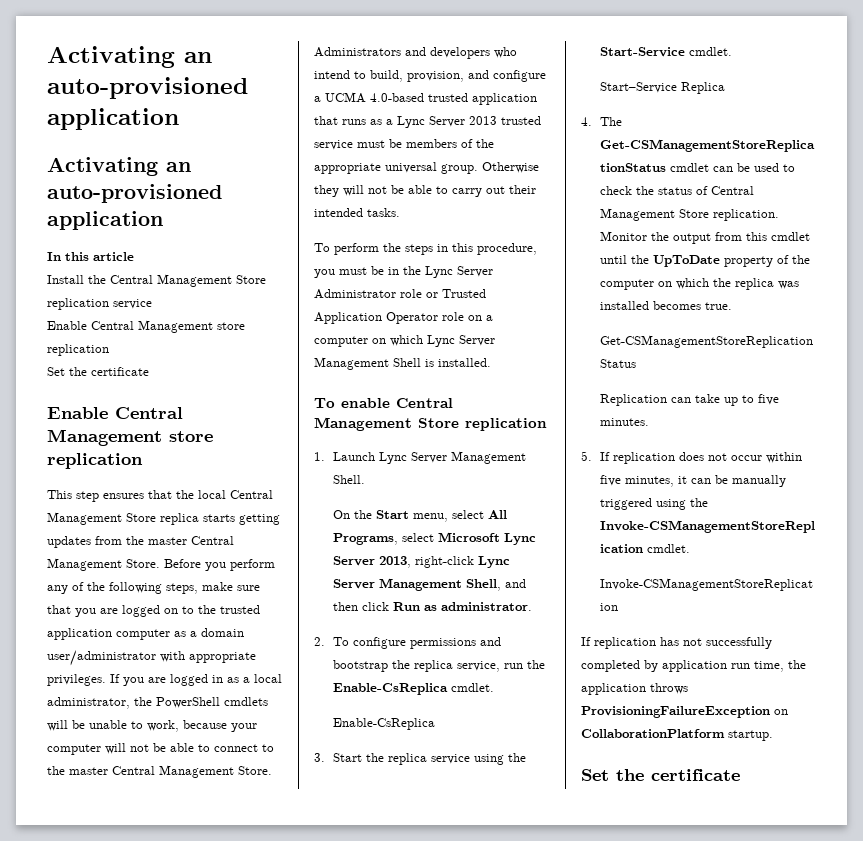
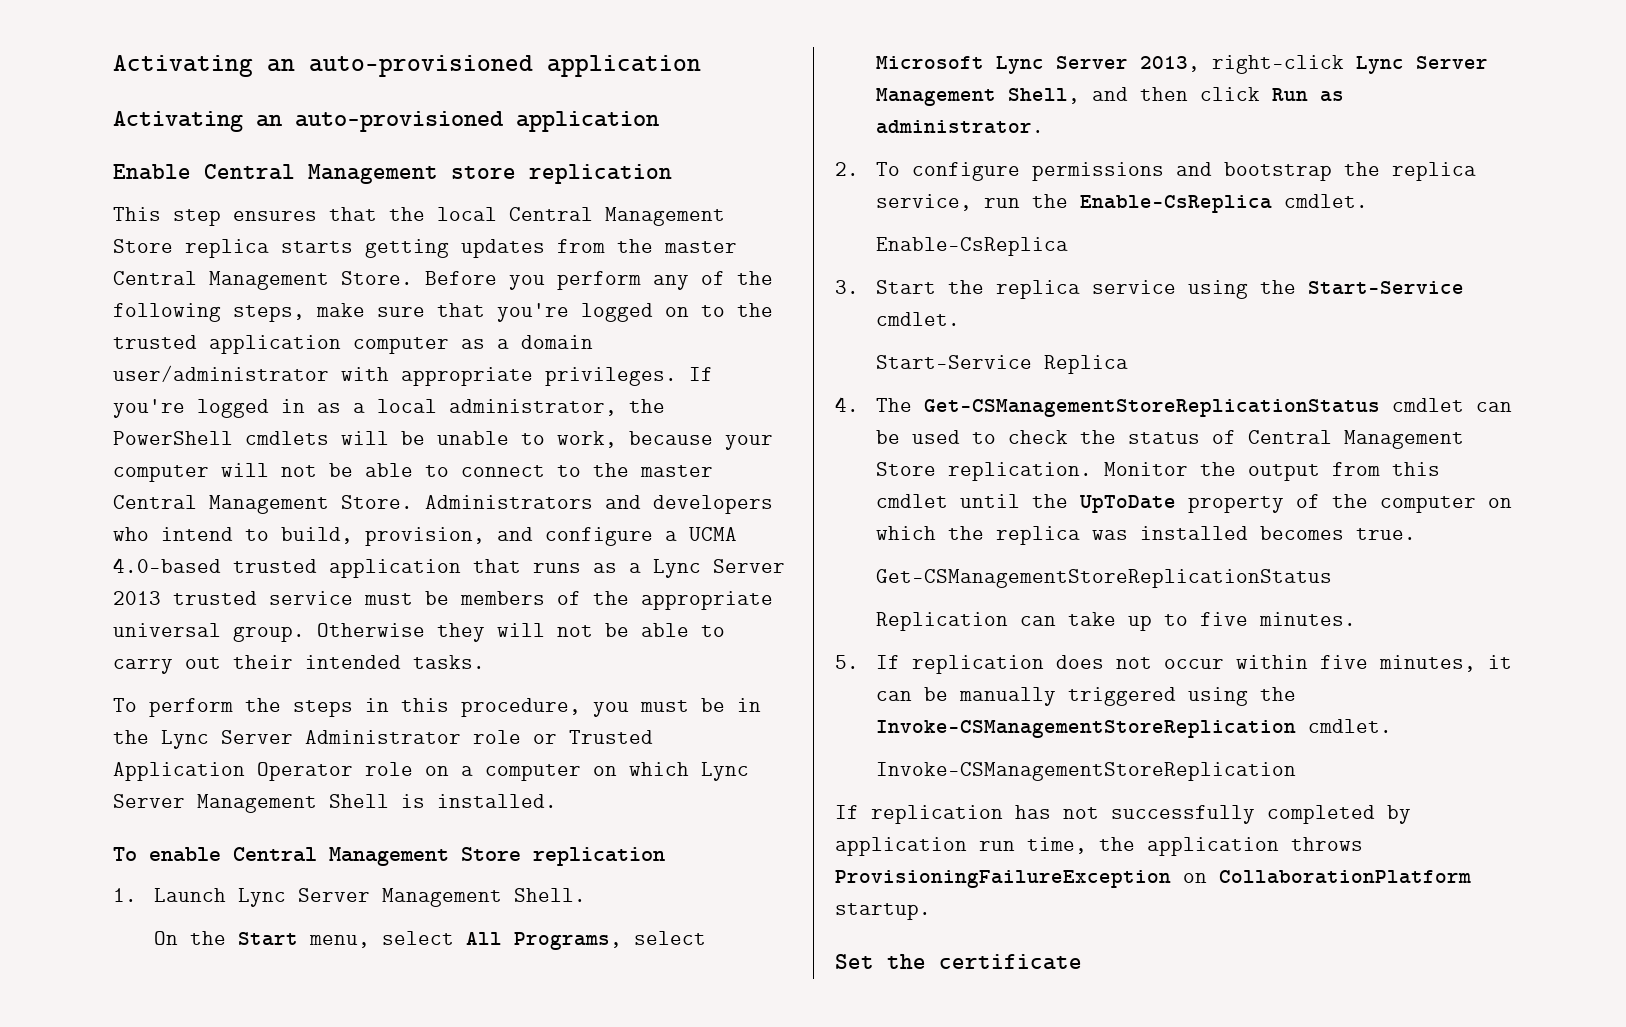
[47,252,134,261] [47,274,266,287] [47,298,152,310] [47,320,245,333] [47,344,109,356] [47,367,149,376] // In this article // Install the Central Management Store replication service // Enable Central Management store replication // Set the certificate -> (659, 121) none
[75,608,118,617] you are -> [497,303,569,322] you're
[123,677,166,686] you are -> [113,399,185,418] you're

